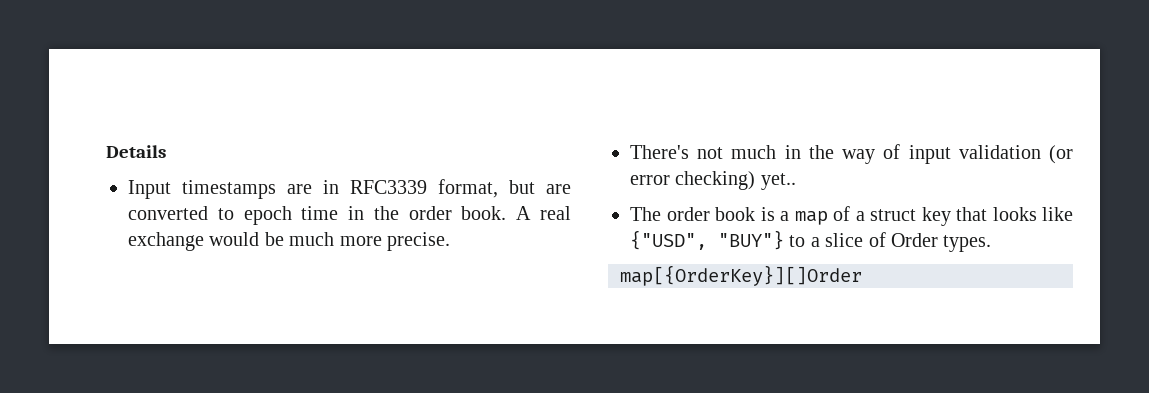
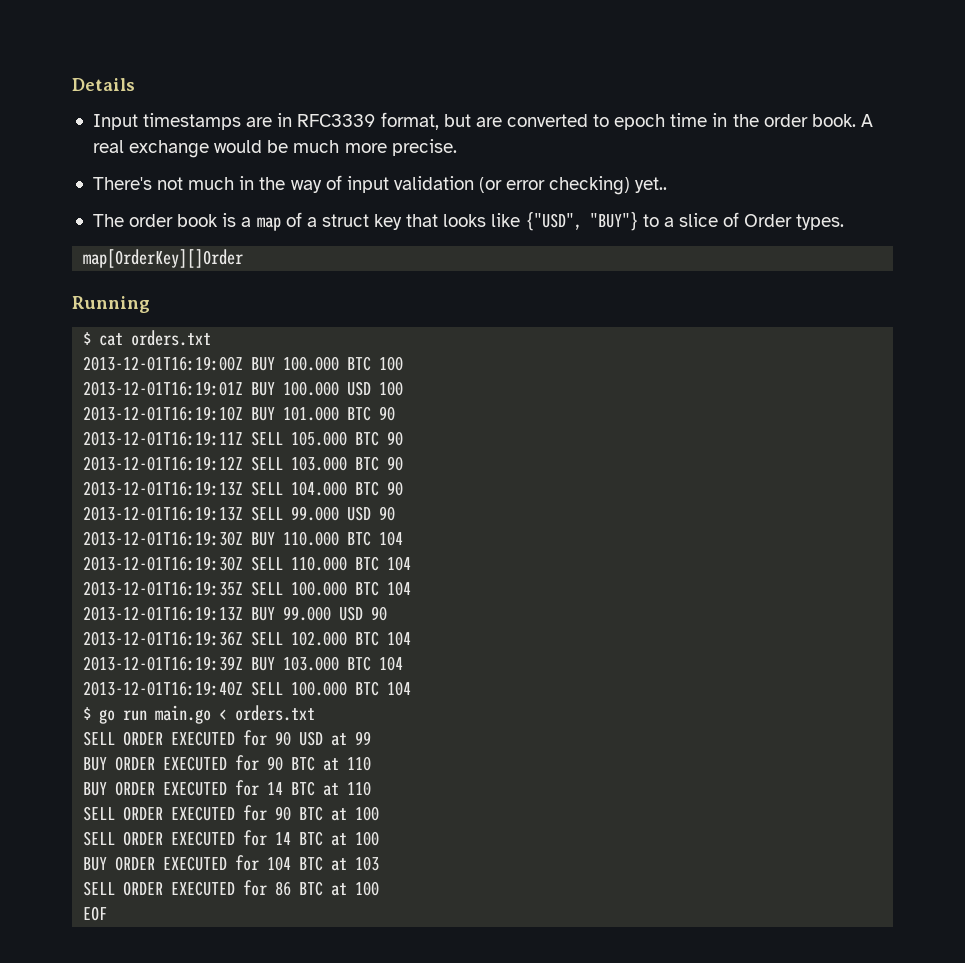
[620,265,862,286] map[{OrderKey}][]Order -> [83,249,244,268] [72,296,150,313] [83,330,212,346] [83,356,404,371] [83,381,404,396] [83,406,396,421] [83,431,404,446] [83,456,404,471] [83,481,404,496] [83,506,396,521] [83,531,404,546] [83,556,412,571] [83,581,412,596] [83,606,388,621] [83,631,412,646] [83,656,404,671] [83,681,412,696] [83,705,316,724] [83,730,372,746] [83,755,372,771] [83,780,372,796] [83,805,380,821] [83,830,380,846] [83,855,380,871] [83,880,380,896] [83,906,108,921] map[OrderKey][]Order // Running // $ cat orders.txt // 2013-12-01T16:19:00Z BUY 100.000 BTC 100 // 2013-12-01T16:19:01Z BUY 100.000 USD 100 // 2013-12-01T16:19:10Z BUY 101.000 BTC 90 // 2013-12-01T16:19:11Z SELL 105.000 BTC 90 // 2013-12-01T16:19:12Z SELL 103.000 BTC 90 // 2013-12-01T16:19:13Z SELL 104.000 BTC 90 // 2013-12-01T16:19:13Z SELL 99.000 USD 90 // 2013-12-01T16:19:30Z BUY 110.000 BTC 104 // 2013-12-01T16:19:30Z SELL 110.000 BTC 104 // 2013-12-01T16:19:35Z SELL 100.000 BTC 104 // 2013-12-01T16:19:13Z BUY 99.000 USD 90 // 2013-12-01T16:19:36Z SELL 102.000 BTC 104 // 2013-12-01T16:19:39Z BUY 103.000 BTC 104 // 2013-12-01T16:19:40Z SELL 100.000 BTC 104 // $ go run main.go < orders.txt // SELL ORDER EXECUTED for 90 USD at 99 // BUY ORDER EXECUTED for 90 BTC at 110 // BUY ORDER EXECUTED for 14 BTC at 110 // SELL ORDER EXECUTED for 90 BTC at 100 // SELL ORDER EXECUTED for 14 BTC at 100 // BUY ORDER EXECUTED for 104 BTC at 103 // SELL ORDER EXECUTED for 86 BTC at 100 // EOF

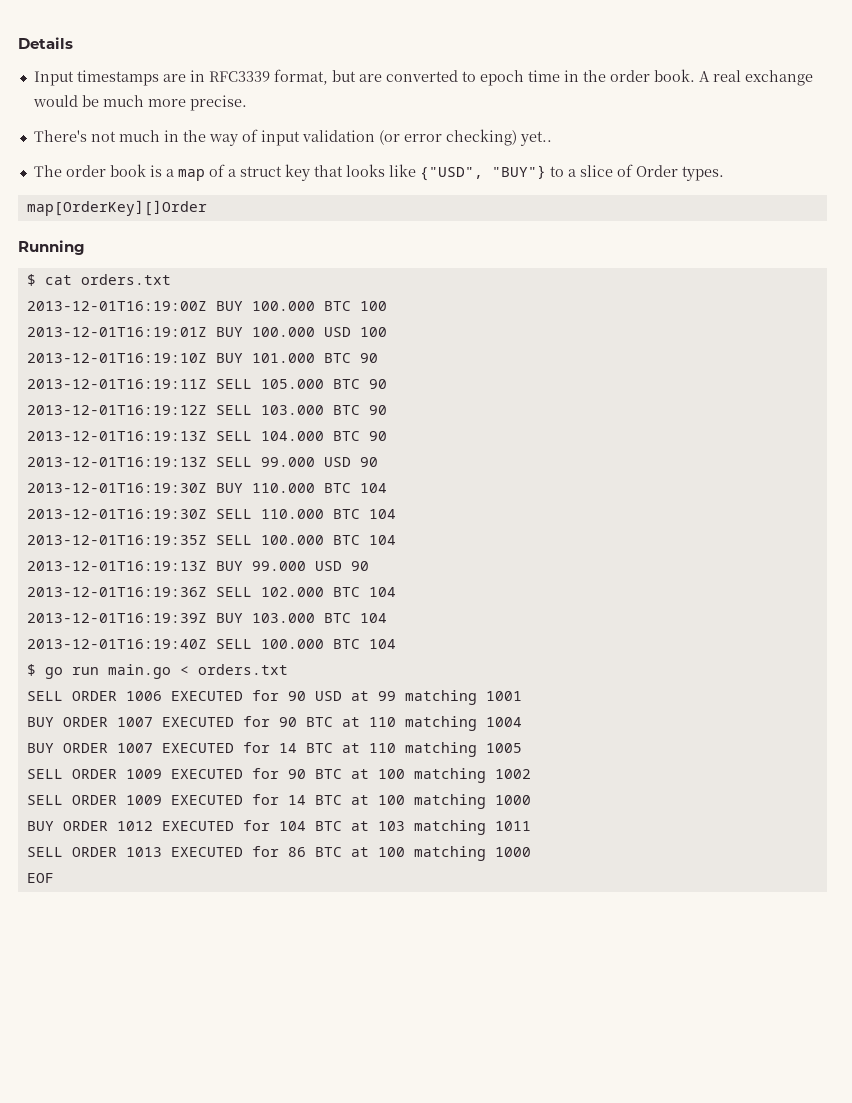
(164, 738) none -> [125,691,162,701] 1006
[83,756,156,771] // BUY ORDER -> [404,690,522,705] [26,717,153,727] matching 1001 // BUY ORDER 1007
[83,781,156,796] // BUY ORDER -> [404,716,522,731] [26,743,153,753] matching 1004 // BUY ORDER 1007
[83,806,164,821] // SELL ORDER -> [404,742,522,757] [26,769,162,779] matching 1005 // SELL ORDER 1009
[83,831,164,846] // SELL ORDER -> [413,768,531,783] [26,795,162,805] matching 1002 // SELL ORDER 1009
[83,856,156,871] // BUY ORDER -> [413,794,531,809] [26,821,153,831] matching 1000 // BUY ORDER 1012
[83,881,164,896] // SELL ORDER -> [413,820,531,835] [26,847,162,857] matching 1011 // SELL ORDER 1013
(380, 888) none -> [413,846,531,861] matching 1000

